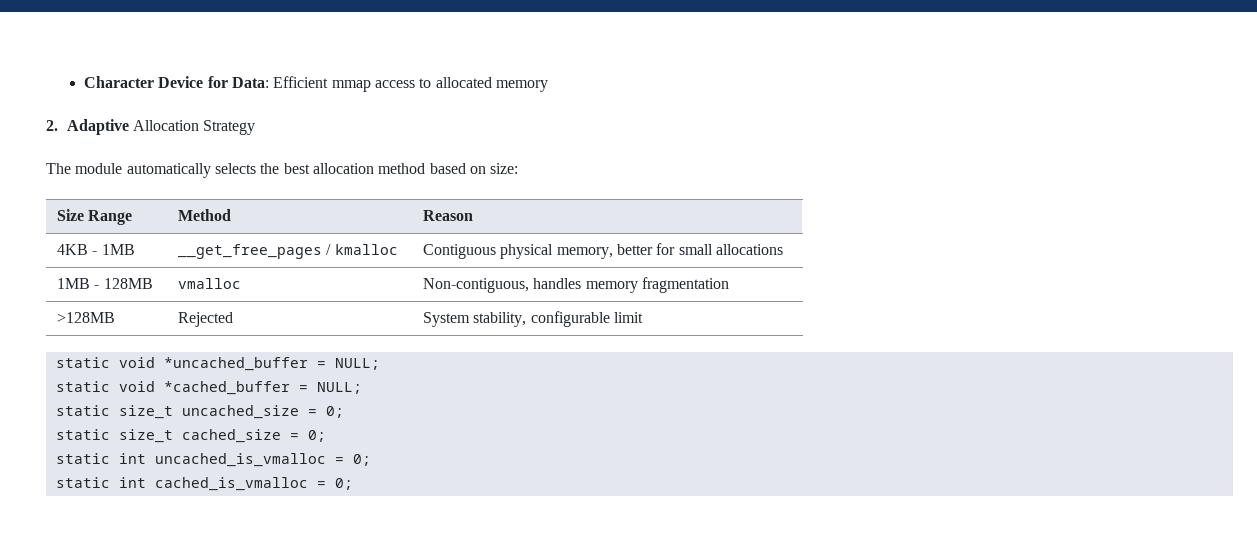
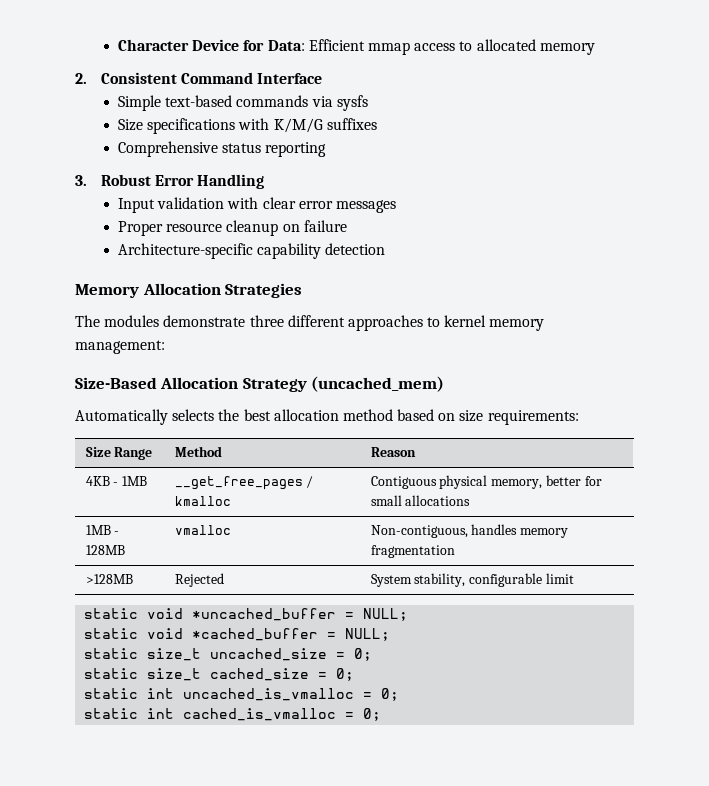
[66,119,129,135] Adaptive -> [101,72,323,84] [118,95,368,111] [118,118,377,134] [118,141,327,157] [75,174,265,189] [118,197,397,213] [118,220,347,236] [118,243,386,259] [75,283,303,298] [75,315,545,331] [75,340,165,354] [75,377,157,389] Consistent Command Interface // Simple text-based commands via sysfs // Size specifications with K/M/G suffixes // Comprehensive status reporting // 3. Robust Error Handling // Input validation with clear error messages // Proper resource cleanup on failure // Architecture-specific capability detection // Memory Allocation Strategies // The modules demonstrate three different approaches to kernel memory management: // Size-Based
[46,163,211,178] // The module automatically -> [311,376,445,392] [75,409,168,425] (uncached_mem) // Automatically
[490,163,519,174] size: -> [459,410,579,425] size requirements:

